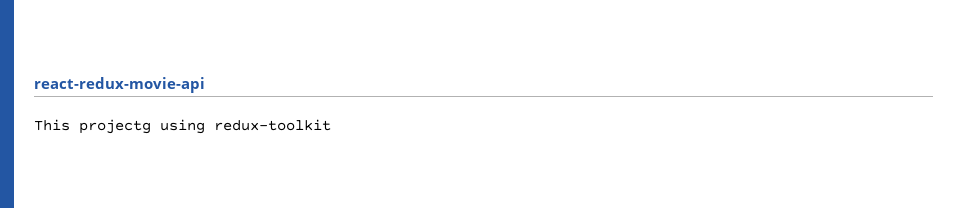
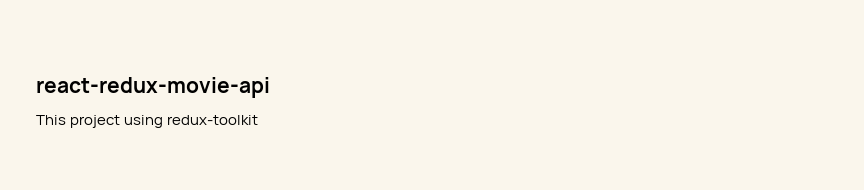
[79,119,151,134] projectg -> [70,115,121,128] project

